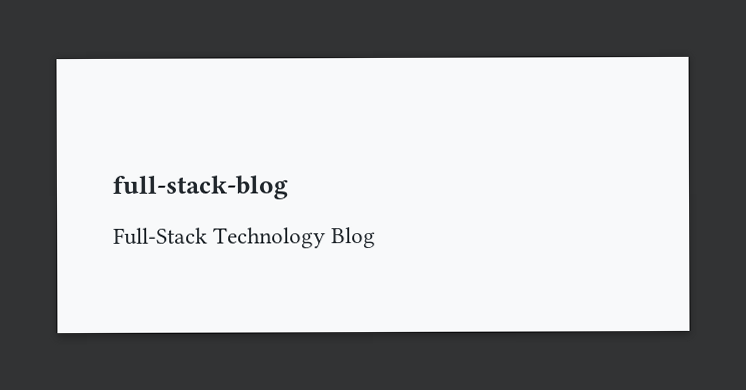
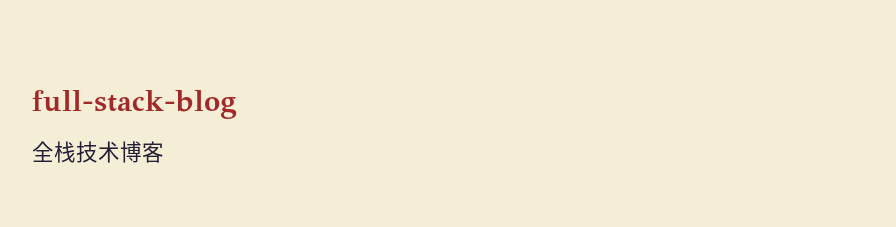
[113,226,377,249] Full-Stack Technology Blog -> [32,141,164,163] 全栈技术博客

